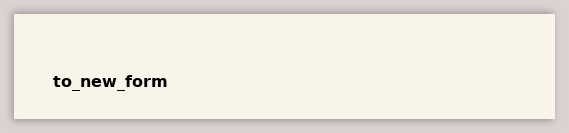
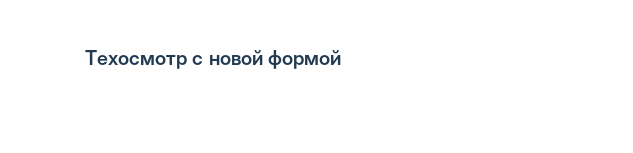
[53,75,168,91] to_new_form -> [85,50,341,69] Техосмотр с новой формой

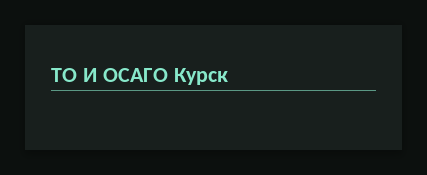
[85,50,341,69] Техосмотр с новой формой -> [51,68,228,85] ТО И ОСАГО Курск

